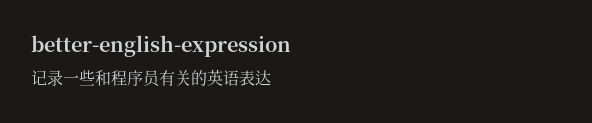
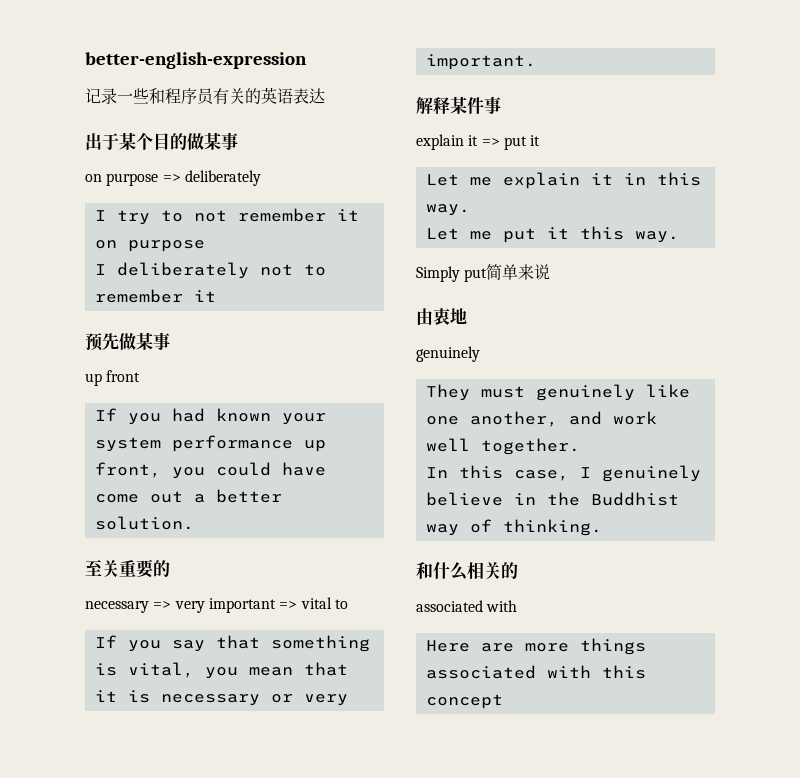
(271, 78) none -> [85,132,238,150] [85,170,261,186] [94,208,359,225] [94,240,205,252] [94,262,326,279] [94,289,216,303] [85,332,170,351] [85,370,141,386] [94,408,326,425] [94,435,326,452] [94,462,326,479] [94,489,282,503] [94,516,194,530] [85,559,170,578] [85,597,348,613] [94,635,370,652] [94,662,348,679] [94,690,348,706] [425,54,536,70] [416,96,501,114] [416,134,541,150] [425,172,701,189] [425,204,470,216] [425,226,679,243] [416,264,551,282] [416,308,467,325] [416,346,480,362] [425,384,690,401] [425,411,657,427] [425,438,580,455] [425,465,701,482] [425,492,679,506] [425,519,602,536] [416,562,518,580] [416,600,518,612] [425,638,646,655] [425,665,646,679] [425,694,503,709] // 出于某个目的做某事 // on purpose => deliberately // I try to not remember it on purpose // I deliberately not to remember it // 预先做某事 // up front // If you had known your system performance up front, you could have come out a better solution. // 至关重要的 // necessary => very important => vital to // If you say that something is vital, you mean that it is necessary or very important. // 解释某件事 // explain it => put it // Let me explain it in this way. // Let me put it this way. // Simply put简单来说 // 由衷地 // genuinely // They must genuinely like one another, and work well together. // In this case, I genuinely believe in the Buddhist way of thinking. // 和什么相关的 // associated with // Here are more things associated with this concept

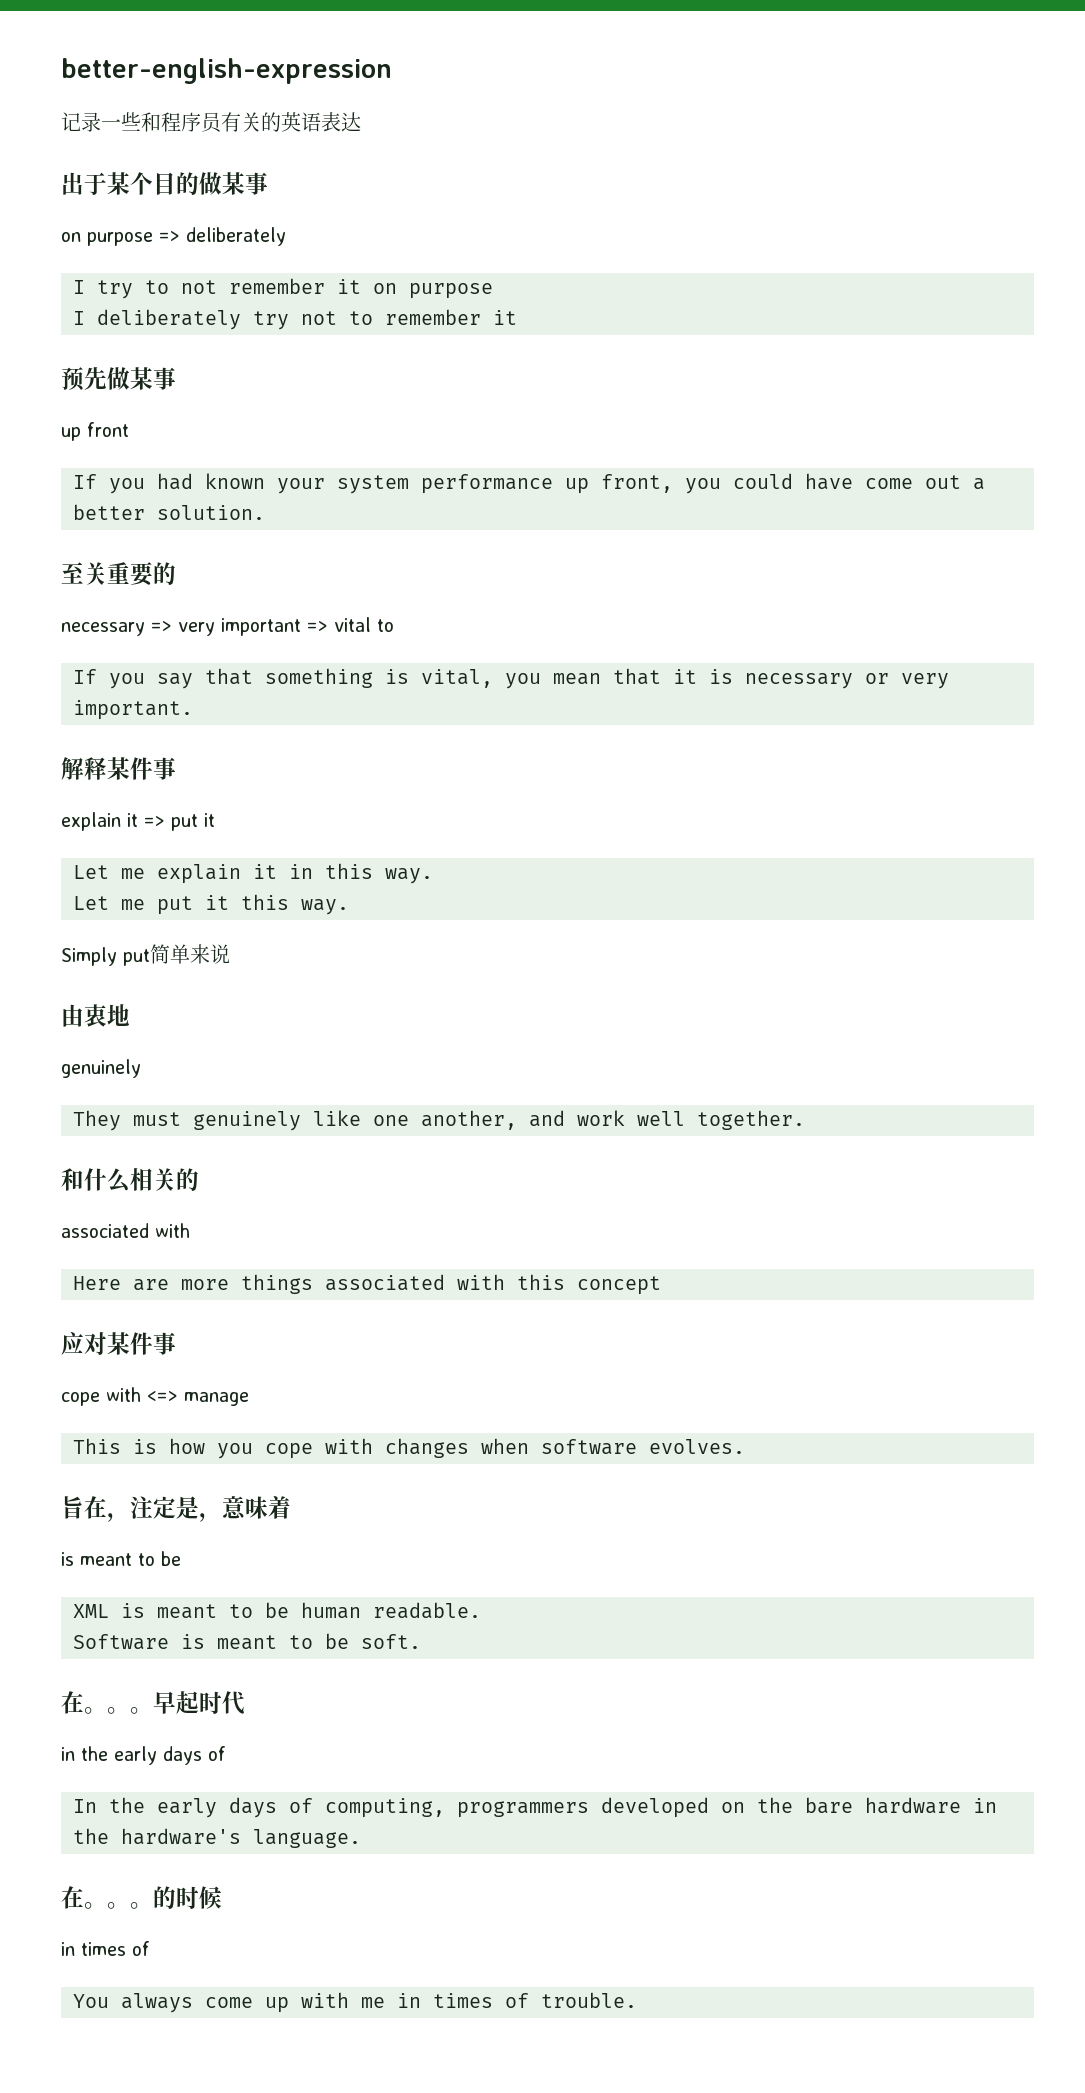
(249, 270) none -> [253,311,289,330] try
[425,465,701,482] [425,492,679,506] [425,519,602,536] // In this case, I genuinely believe in the Buddhist way of thinking. -> (805, 1120) none
(503, 701) none -> [61,1332,176,1355] [61,1387,249,1406] [73,1438,745,1459] [61,1496,291,1522] [61,1551,181,1566] [73,1602,481,1619] [73,1633,421,1650] [61,1691,245,1715] [61,1746,226,1765] [73,1797,997,1818] [73,1828,361,1848] [61,1886,222,1909] [61,1941,150,1956] [73,1992,637,2013] // 应对某件事 // cope with <=> manage // This is how you cope with changes when software evolves. // 旨在，注定是，意味着 // is meant to be // XML is meant to be human readable. // Software is meant to be soft. // 在。。。早起时代 // in the early days of // In the early days of computing, programmers developed on the bare hardware in the hardware's language. // 在。。。的时候 // in times of // You always come up with me in times of trouble.

